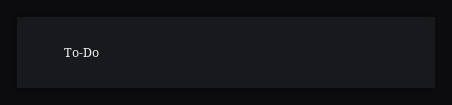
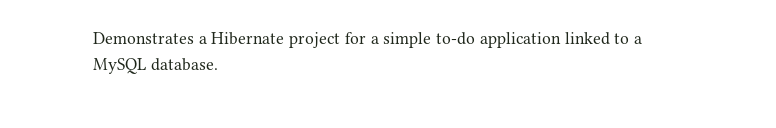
[64,48,99,57] To-Do -> [93,32,642,48] [93,58,218,74] Demonstrates a Hibernate project for a simple to-do application linked to a MySQL database.

